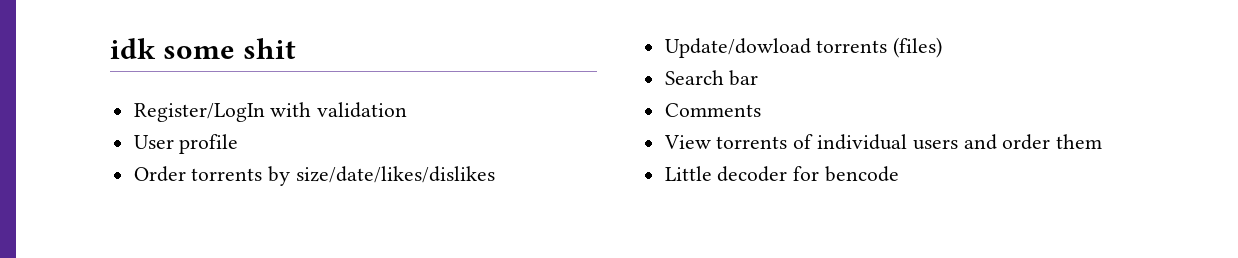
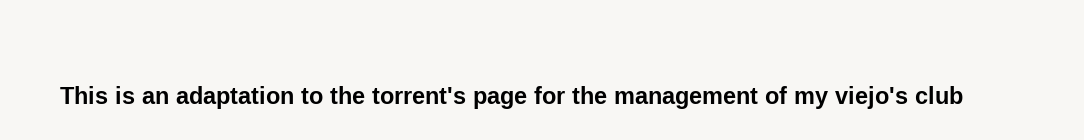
[110,38,297,59] [133,102,408,122] [133,134,239,154] [133,166,496,186] [664,37,943,58] [664,70,759,86] [664,103,761,117] [663,134,1103,150] [664,166,900,182] idk some shit // Register/LogIn with validation // User profile // Order torrents by size/date/likes/dislikes // Update/dowload torrents (files) // Search bar // Comments // View torrents of individual users and order them // Little decoder for bencode -> [60,86,963,109] This is an adaptation to the torrent's page for the management of my viejo's club

